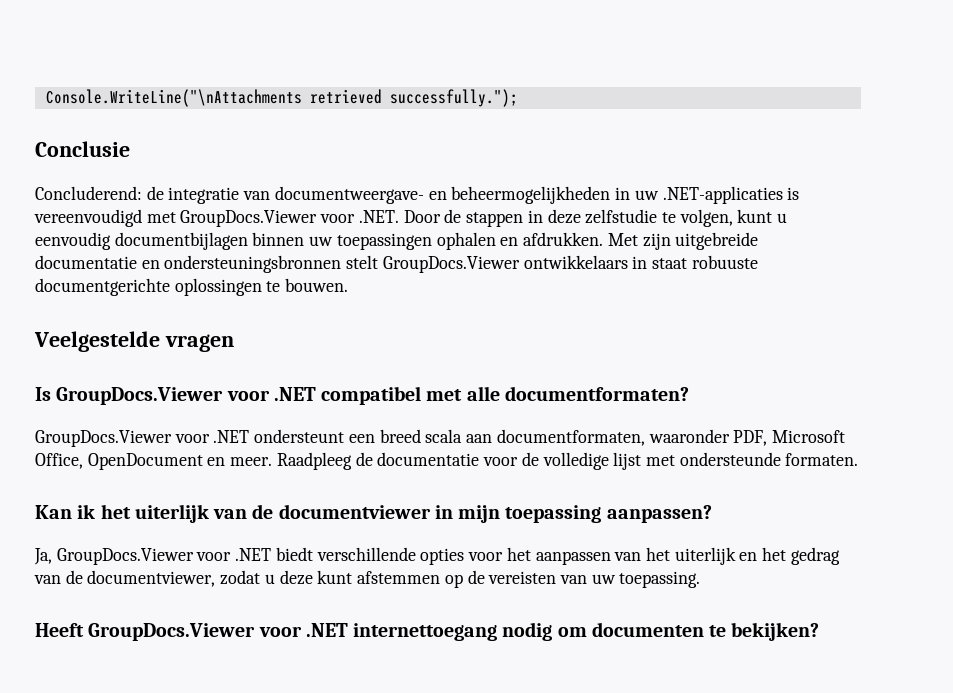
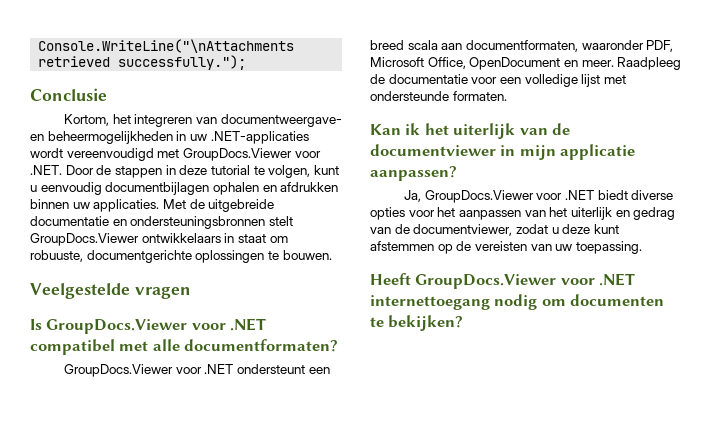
[35,186,240,204] Concluderend: de integratie -> [64,114,193,127] Kortom, het integreren
[787,187,800,200] is -> [30,148,63,158] wordt
[585,209,658,224] zelfstudie -> [210,165,250,175] tutorial
[252,232,671,250] binnen uw toepassingen ophalen en afdrukken. Met zijn -> [212,182,339,195] [30,199,205,212] ophalen en afdrukken binnen uw applicaties. Met de
[691,255,758,269] robuuste -> [269,236,288,243] [30,250,83,262] om robuuste,
[521,452,539,466] de -> [499,77,521,84] een
[505,505,602,523] toepassing -> [560,144,636,160] applicatie
[316,547,416,561] verschillende -> [631,190,674,200] diverse
[762,547,787,561] het -> (630, 213) none

